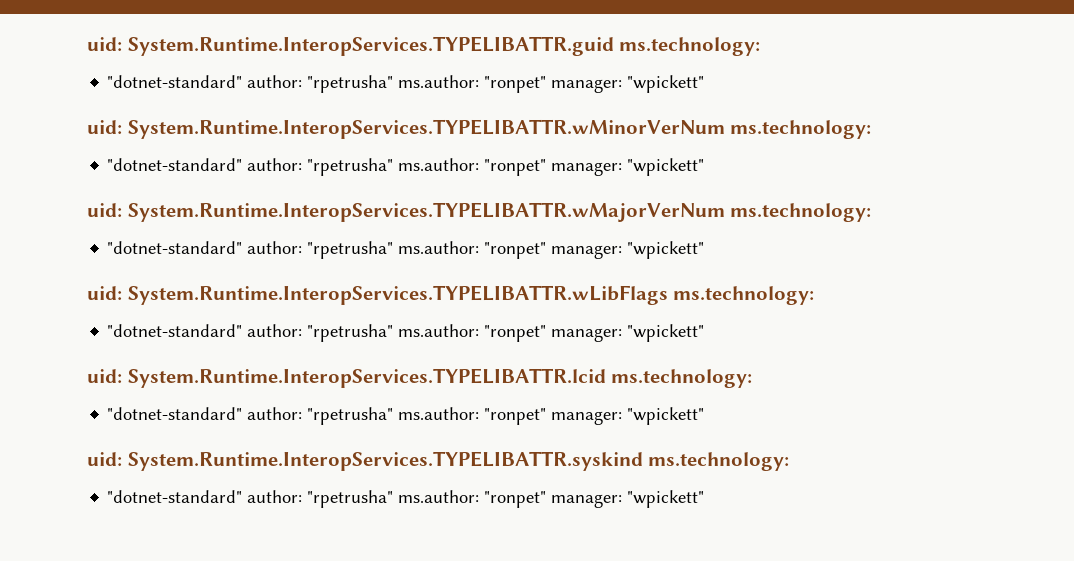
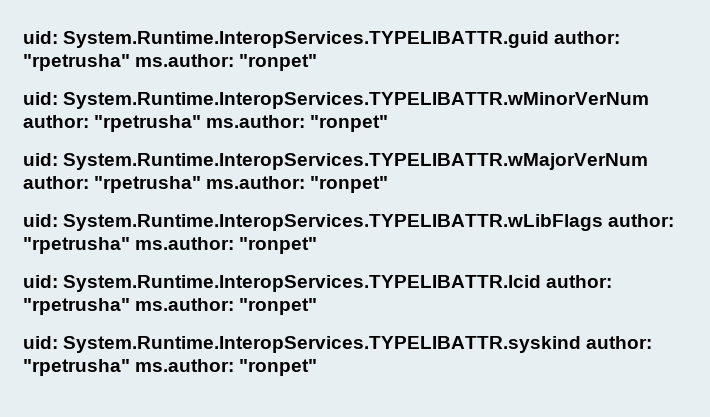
[619,37,761,56] [107,75,705,93] ms.technology: // "dotnet-standard" author: "rpetrusha" ms.author: "ronpet" manager: "wpickett" -> [554,31,621,44] [23,54,318,71] author: "rpetrusha" ms.author: "ronpet"
[730,120,872,139] [107,158,705,176] ms.technology: // "dotnet-standard" author: "rpetrusha" ms.author: "ronpet" manager: "wpickett" -> [23,115,389,132] author: "rpetrusha" ms.author: "ronpet"
[730,203,872,222] [107,241,705,259] ms.technology: // "dotnet-standard" author: "rpetrusha" ms.author: "ronpet" manager: "wpickett" -> [23,176,389,193] author: "rpetrusha" ms.author: "ronpet"
[673,286,815,305] [107,324,705,342] ms.technology: // "dotnet-standard" author: "rpetrusha" ms.author: "ronpet" manager: "wpickett" -> [608,214,675,227] [23,237,318,254] author: "rpetrusha" ms.author: "ronpet"
[611,369,753,388] [107,407,705,425] ms.technology: // "dotnet-standard" author: "rpetrusha" ms.author: "ronpet" manager: "wpickett" -> [546,275,613,288] [23,298,318,315] author: "rpetrusha" ms.author: "ronpet"
[648,452,790,471] [107,490,705,508] ms.technology: // "dotnet-standard" author: "rpetrusha" ms.author: "ronpet" manager: "wpickett" -> [586,336,653,349] [23,359,318,376] author: "rpetrusha" ms.author: "ronpet"

